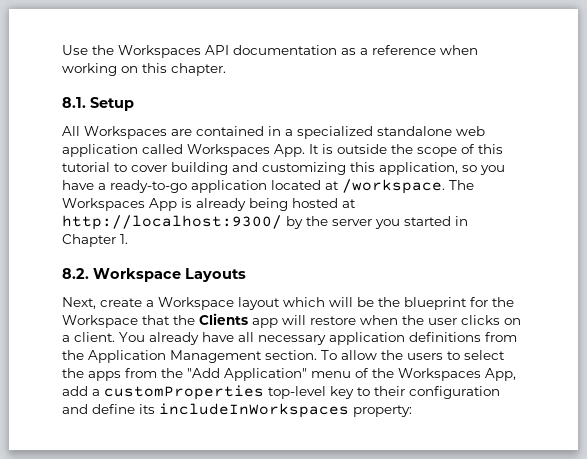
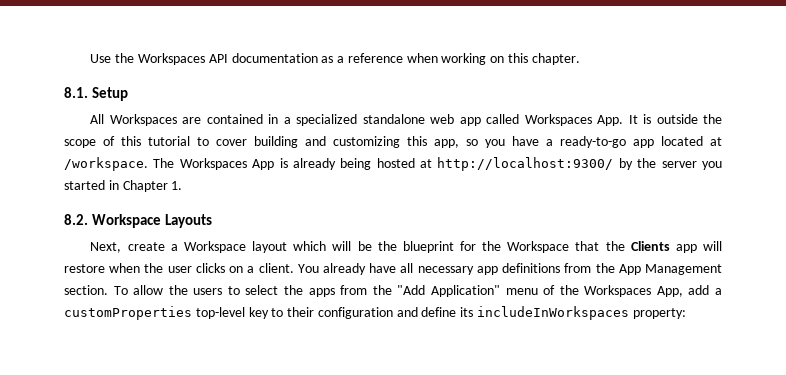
[62,144,138,157] application -> [459,117,481,126] app
[379,162,458,175] application, -> [434,139,459,148] app,
[191,180,267,193] application -> [633,139,654,148] app
[329,332,405,345] application -> [476,266,498,275] app
[88,350,166,363] Application -> [618,264,641,275] App

